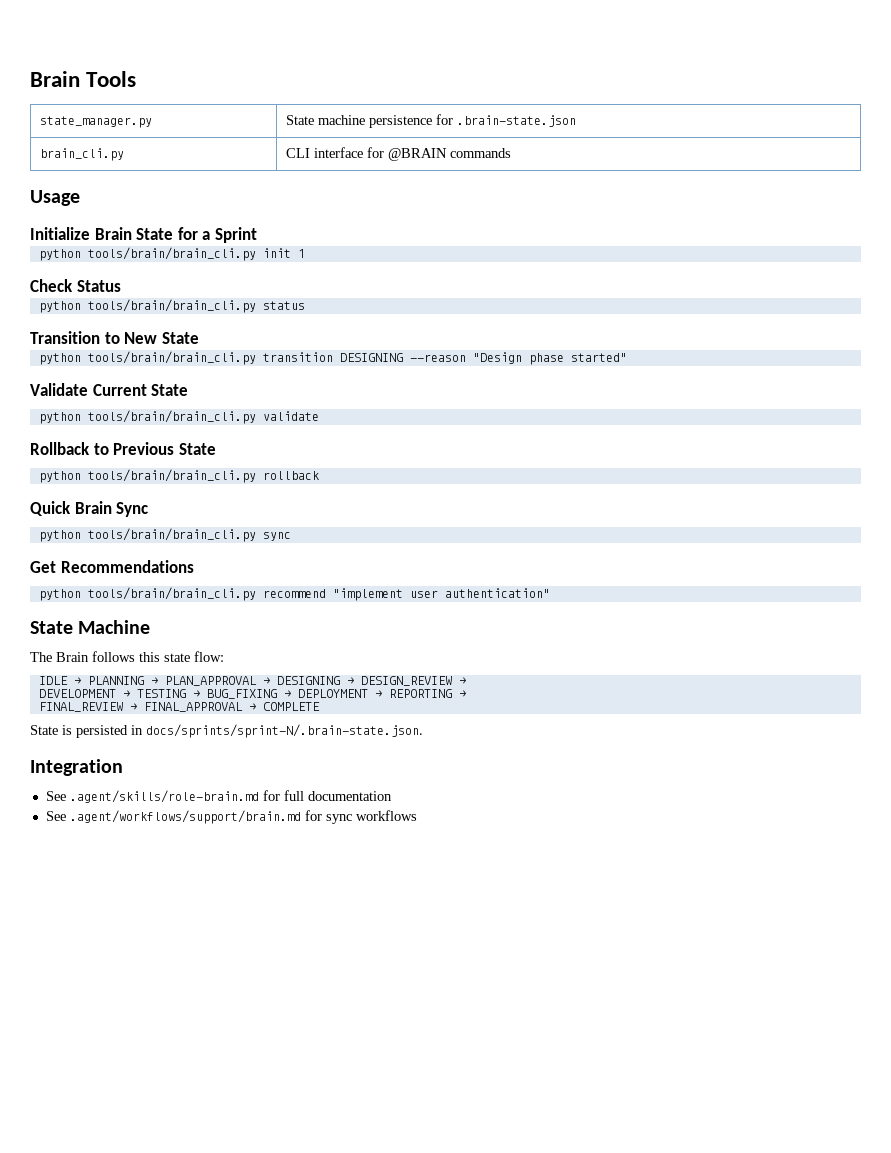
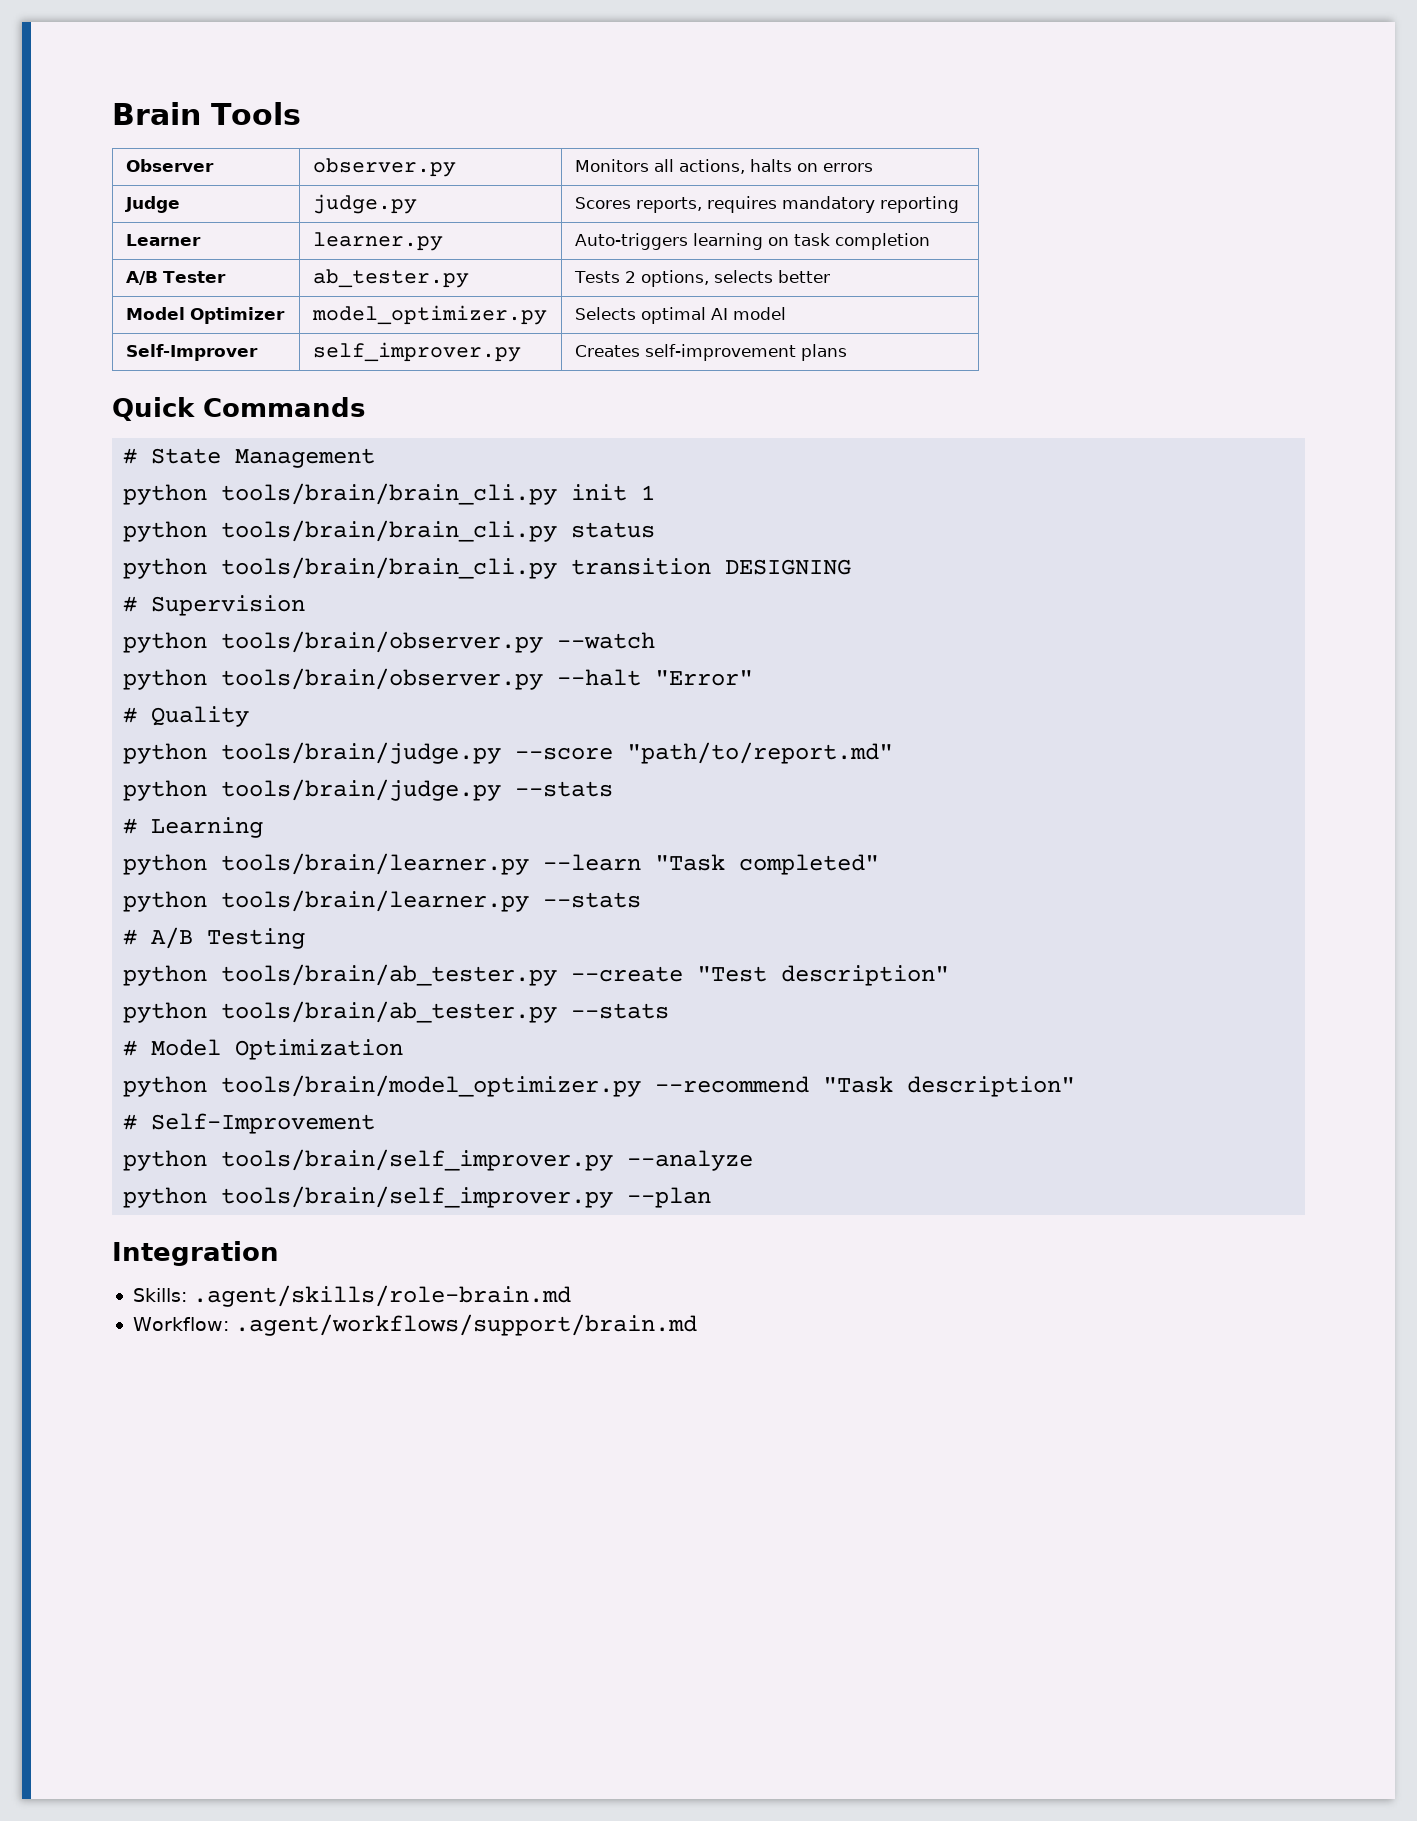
[40,116,153,128] [286,114,577,128] [40,148,125,161] [286,147,512,161] [30,190,80,206] [30,227,257,243] state_manager.py | State machine persistence for .brain-state.json // brain_cli.py | CLI interface for @BRAIN commands // Usage // Initialize Brain State for a Sprint -> [125,159,214,172] [312,158,456,177] [574,159,873,174] [124,196,180,213] [312,194,417,214] [574,196,959,213] [125,234,201,246] [312,232,443,251] [574,233,930,250] [125,271,226,285] [312,269,469,288] [573,270,830,287] [125,307,285,324] [311,305,547,325] [574,307,786,324] [125,344,258,361] [312,342,521,362] [574,344,847,361] [112,397,365,421] [123,448,376,468] Observer | observer.py | Monitors all actions, halts on errors // Judge | judge.py | Scores reports, requires mandatory reporting // Learner | learner.py | Auto-triggers learning on task completion // A/B Tester | ab_tester.py | Tests 2 options, selects better // Model Optimizer | model_optimizer.py | Selects optimal AI model // Self-Improver | self_improver.py | Creates self-improvement plans // Quick Commands // # State Management
[30,279,121,292] // Check Status -> (656, 492) none
[30,331,199,344] // Transition to New State -> (656, 530) none
[409,352,627,365] [30,383,189,396] [38,410,319,424] [30,442,216,455] [38,469,319,483] [30,501,149,517] [38,528,291,542] [30,560,194,573] [38,587,550,601] [30,620,151,634] [30,651,224,662] [38,676,466,686] [38,689,466,699] [38,702,320,712] [30,724,423,738] --reason "Design phase started" // Validate Current State // python tools/brain/brain_cli.py validate // Rollback to Previous State // python tools/brain/brain_cli.py rollback // Quick Brain Sync // python tools/brain/brain_cli.py sync // Get Recommendations // python tools/brain/brain_cli.py recommend "implement user authentication" // State Machine // The Brain follows this state flow: // IDLE → PLANNING → PLAN_APPROVAL → DESIGNING → DESIGN_REVIEW → // DEVELOPMENT → TESTING → BUG_FIXING → DEPLOYMENT → REPORTING → // FINAL_REVIEW → FINAL_APPROVAL → COMPLETE // State is persisted in docs/sprints/sprint-N/.brain-state.json. -> [123,595,306,616] [123,631,656,653] [123,668,754,690] [123,706,250,727] [123,742,894,764] [123,779,614,801] [123,817,264,838] [123,853,880,875] [123,890,642,912] [123,927,306,949] [123,964,950,986] [123,1001,670,1023] [123,1039,404,1060] [123,1075,1076,1097] [123,1113,376,1134] [123,1149,754,1171] [123,1186,712,1208] // # Supervision // python tools/brain/observer.py --watch // python tools/brain/observer.py --halt "Error" // # Quality // python tools/brain/judge.py --score "path/to/report.md" // python tools/brain/judge.py --stats // # Learning // python tools/brain/learner.py --learn "Task completed" // python tools/brain/learner.py --stats // # A/B Testing // python tools/brain/ab_tester.py --create "Test description" // python tools/brain/ab_tester.py --stats // # Model Optimization // python tools/brain/model_optimizer.py --recommend "Task description" // # Self-Improvement // python tools/brain/self_improver.py --analyze // python tools/brain/self_improver.py --plan
[45,791,66,801] See -> [132,1288,187,1302] Skills:
[262,790,392,801] [45,810,417,824] for full documentation // See .agent/workflows/support/brain.md for sync workflows -> [132,1314,697,1336] // Workflow: .agent/workflows/support/brain.md

